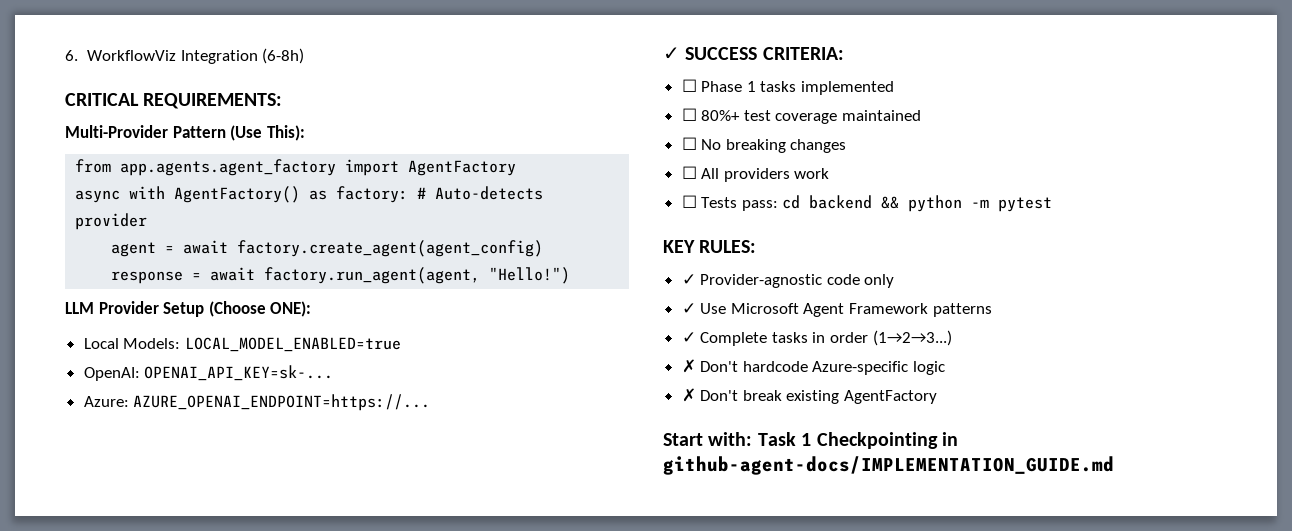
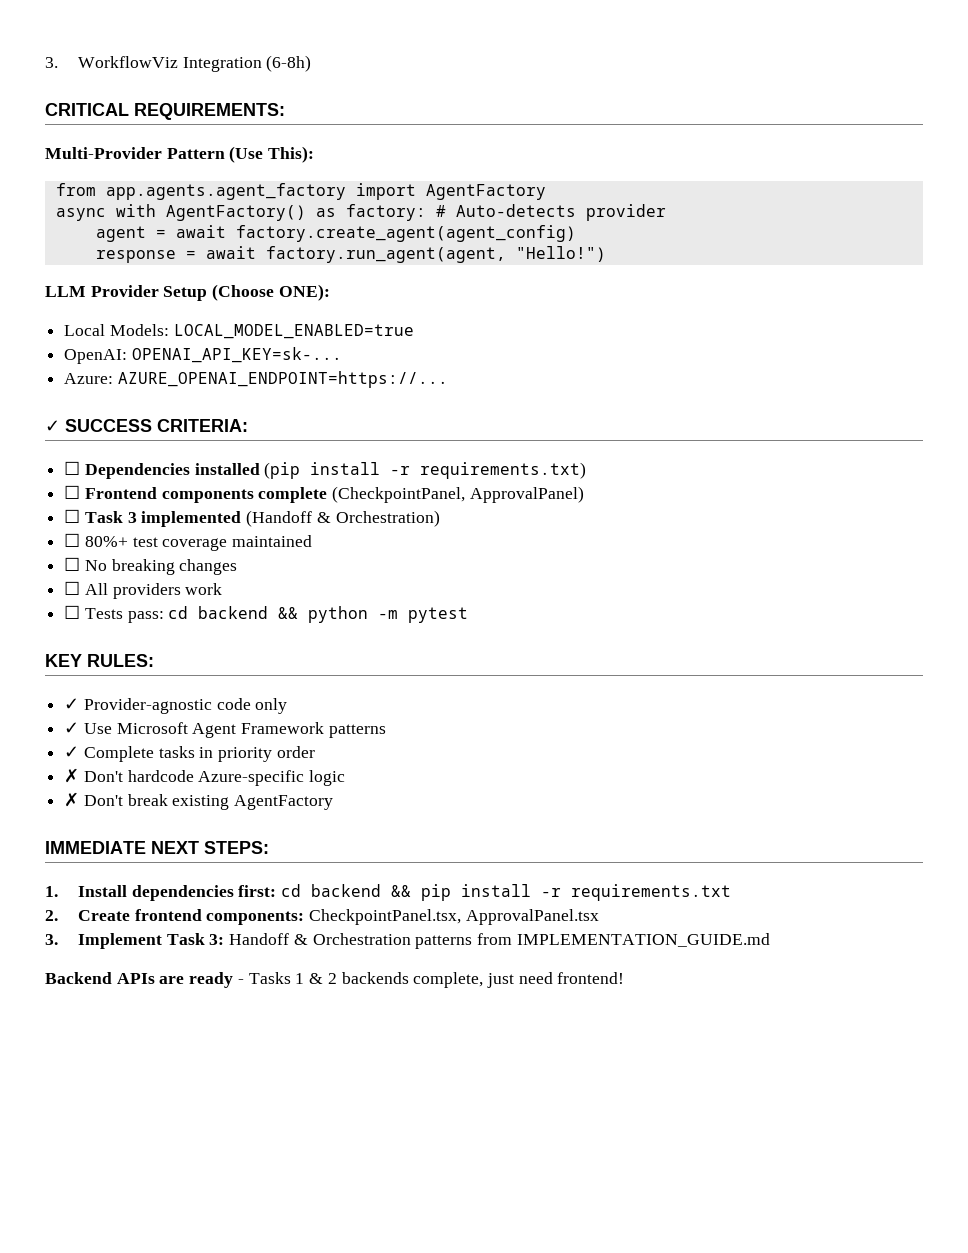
[65,50,78,61] 6. -> [45,57,58,68] 3.
[701,81,895,95] Phase 1 tasks implemented -> [84,462,587,479] [64,485,584,503] [64,509,440,527] Dependencies installed (pip install -r requirements.txt) // ☐ Frontend components complete (CheckpointPanel, ApprovalPanel) // ☐ Task 3 implemented (Handoff & Orchestration)
(826, 337) none -> [218,747,273,762] priority
[872,330,952,346] (1→2→3...) -> (315, 752) none
[663,432,958,449] [663,456,1114,475] Start with: Task 1 Checkpointing in github-agent-docs/IMPLEMENTATION_GUIDE.md -> [45,841,269,854] [45,884,732,901] [45,909,599,925] [45,933,770,949] [45,972,625,988] IMMEDIATE NEXT STEPS: // 1. Install dependencies first: cd backend && pip install -r requirements.txt // 2. Create frontend components: CheckpointPanel.tsx, ApprovalPanel.tsx // 3. Implement Task 3: Handoff & Orchestration patterns from IMPLEMENTATION_GUIDE.md // Backend APIs are ready - Tasks 1 & 2 backends complete, just need frontend!

